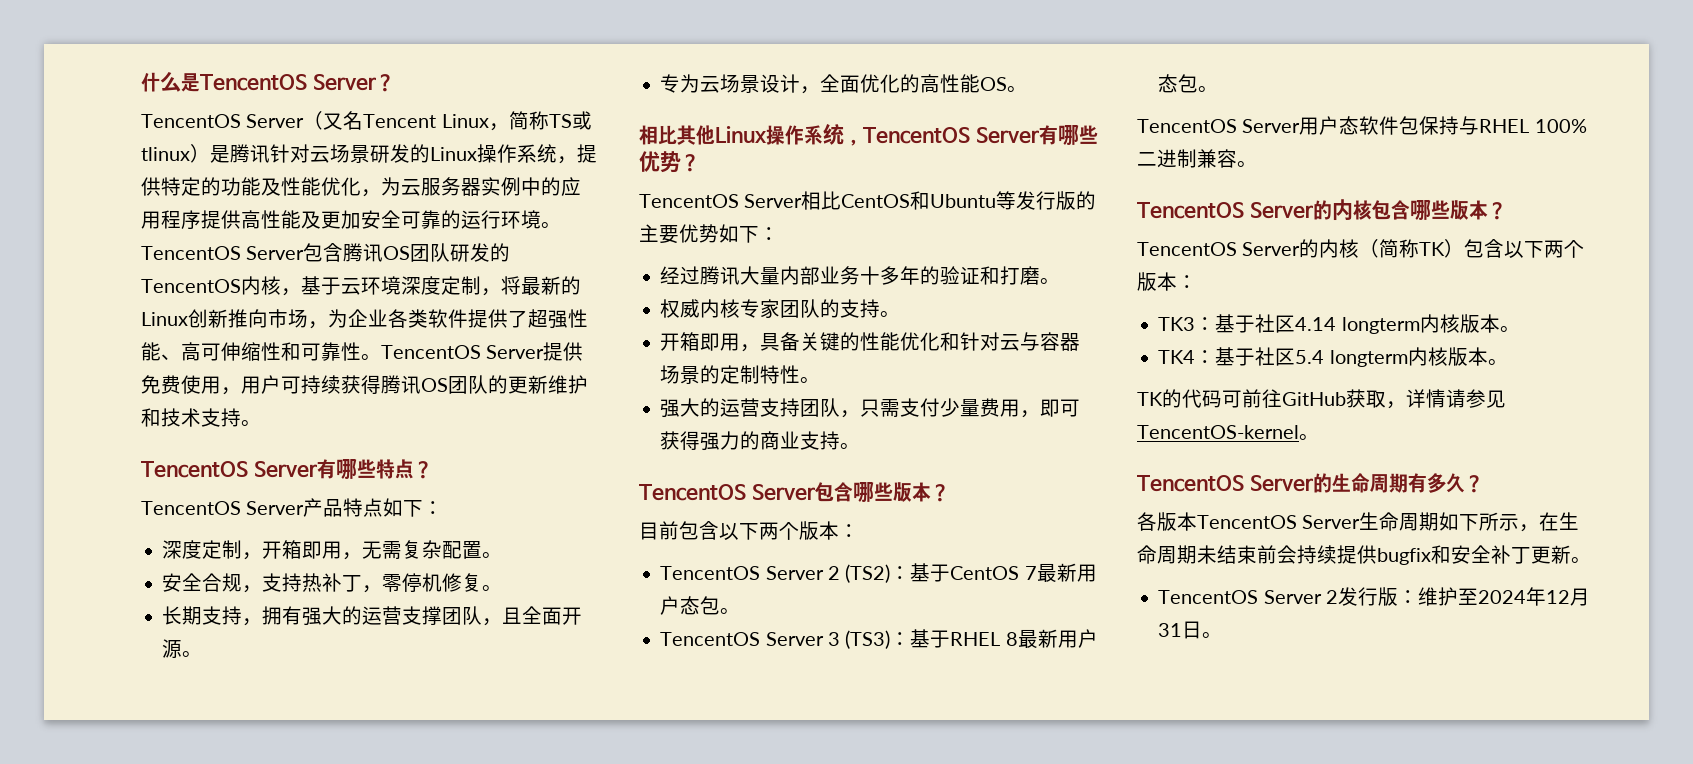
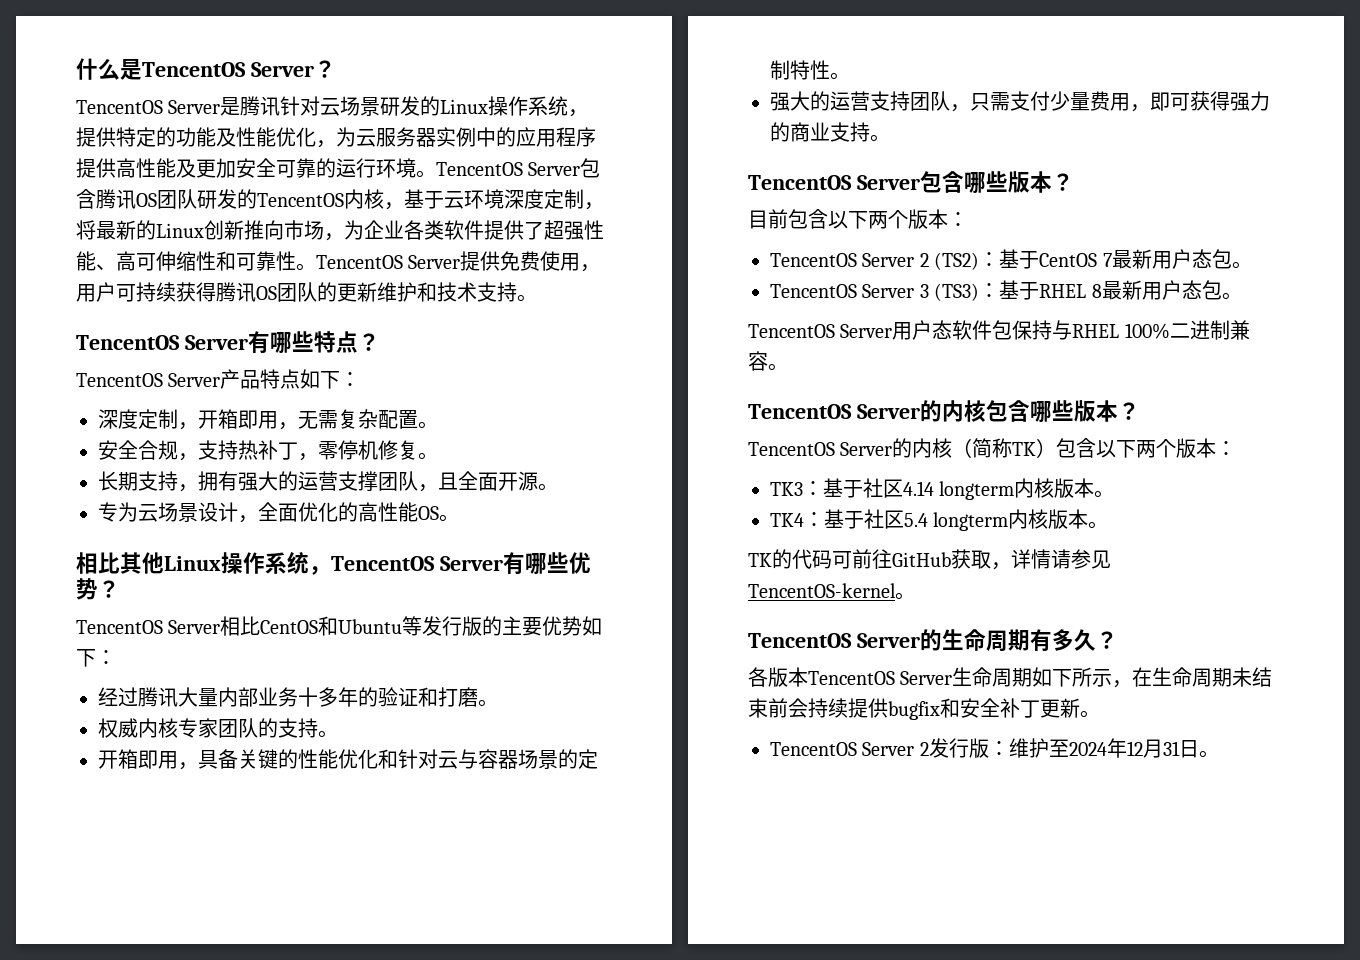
[303,111,592,131] [141,144,210,163] （又名Tencent Linux，简称TS或tlinux） -> (221, 107) none

